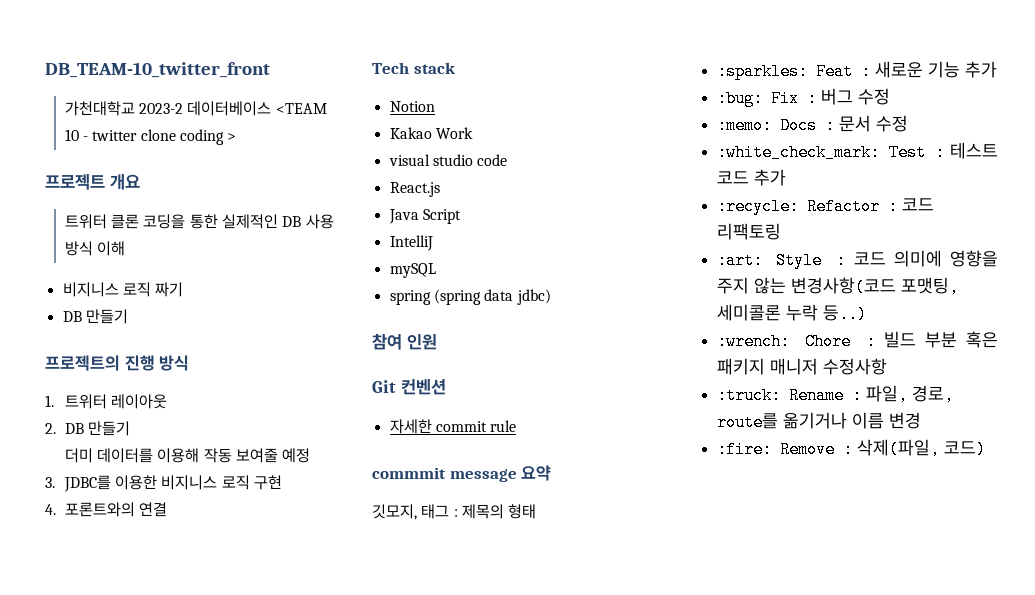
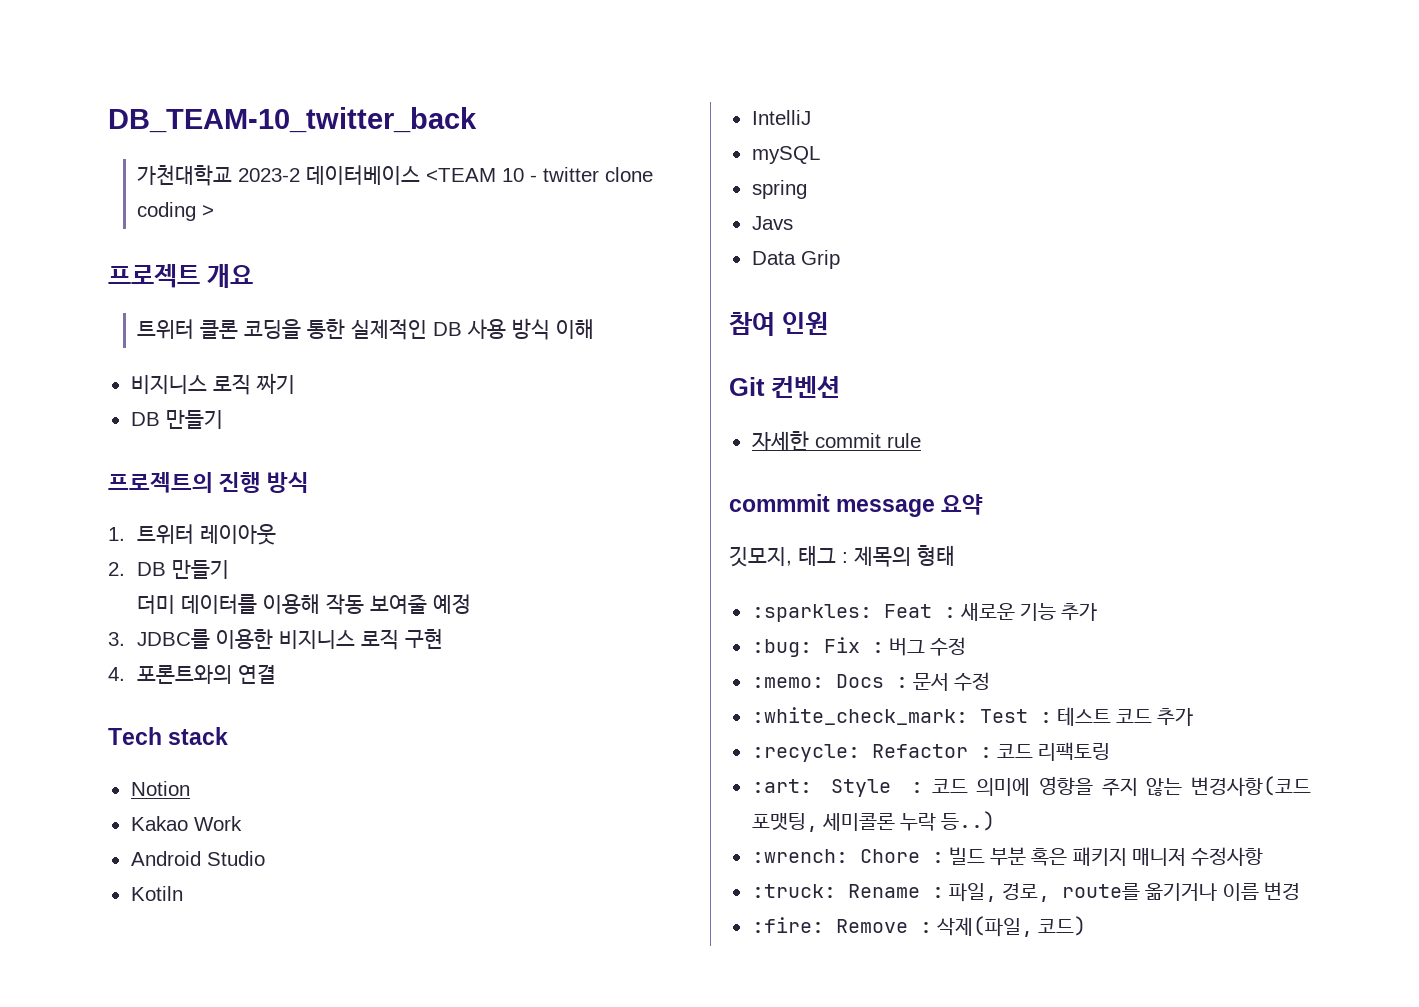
[45,62,270,78] DB_TEAM-10_twitter_front -> [108,107,477,133] DB_TEAM-10_twitter_back
[388,154,508,166] [389,182,440,197] [388,209,461,224] visual studio code // React.js // Java Script -> [130,851,265,866] [130,886,183,901] Android Studio // Kotiln
[433,289,551,305] (spring data jdbc) -> [751,216,793,230] [751,250,840,269] // Javs // Data Grip

